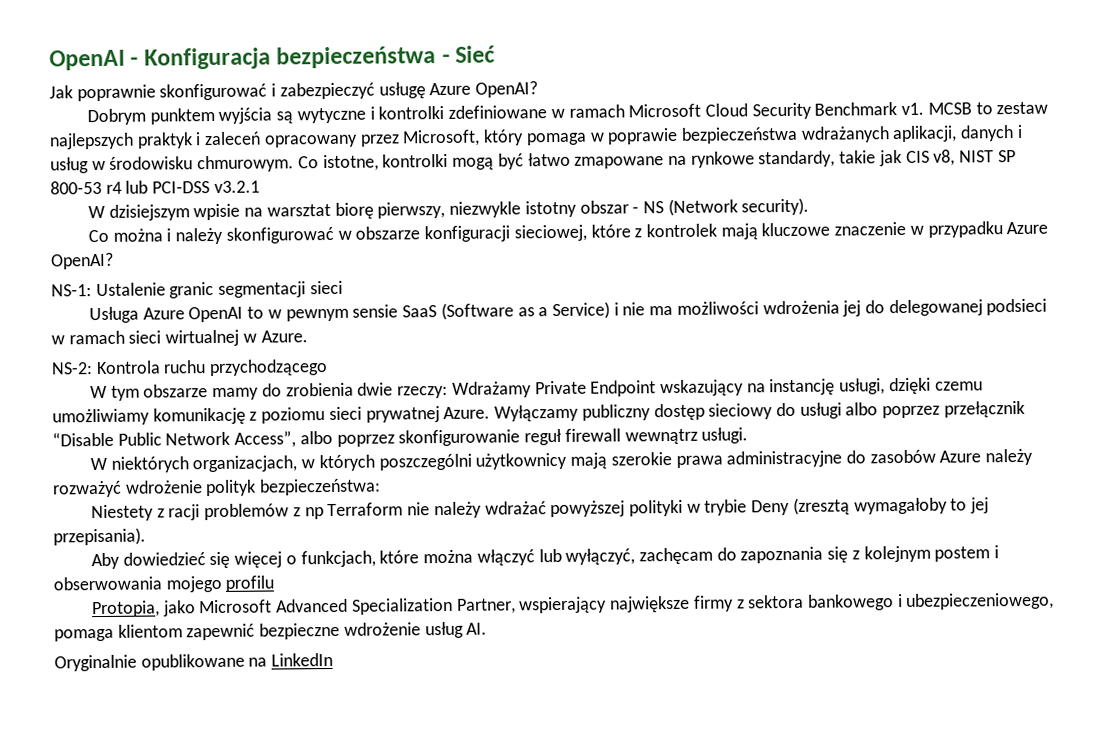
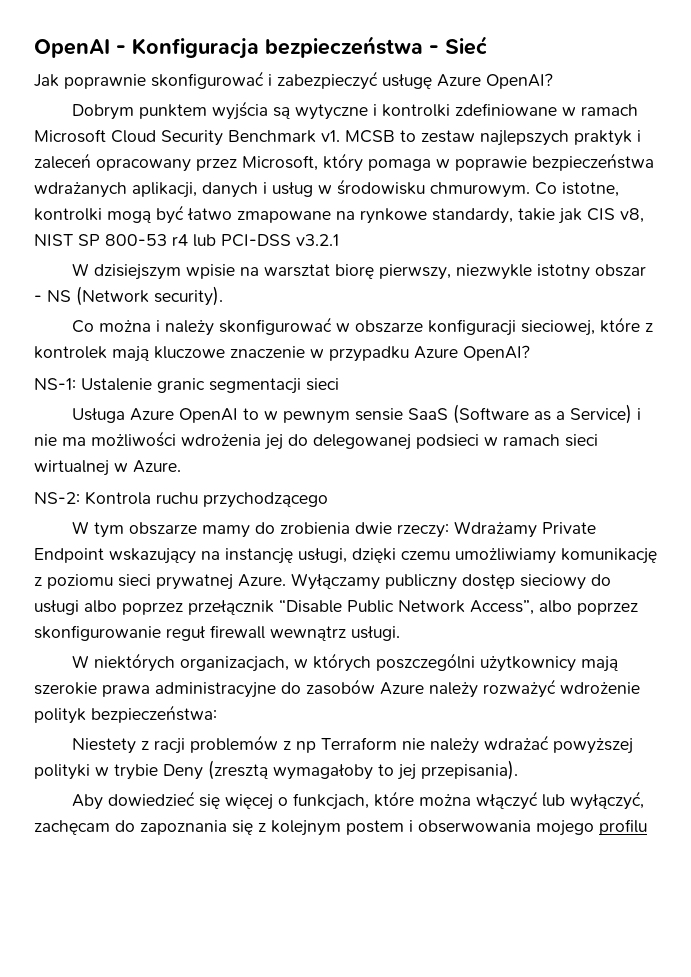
[91,592,1055,618] [54,621,488,642] [54,652,334,672] // Protopia, jako Microsoft Advanced Specialization Partner, wspierający największe firmy z sektora bankowego i ubezpieczeniowego, pomaga klientom zapewnić bezpieczne wdrożenie usług AI. // Oryginalnie opublikowane na LinkedIn -> (647, 827) none

